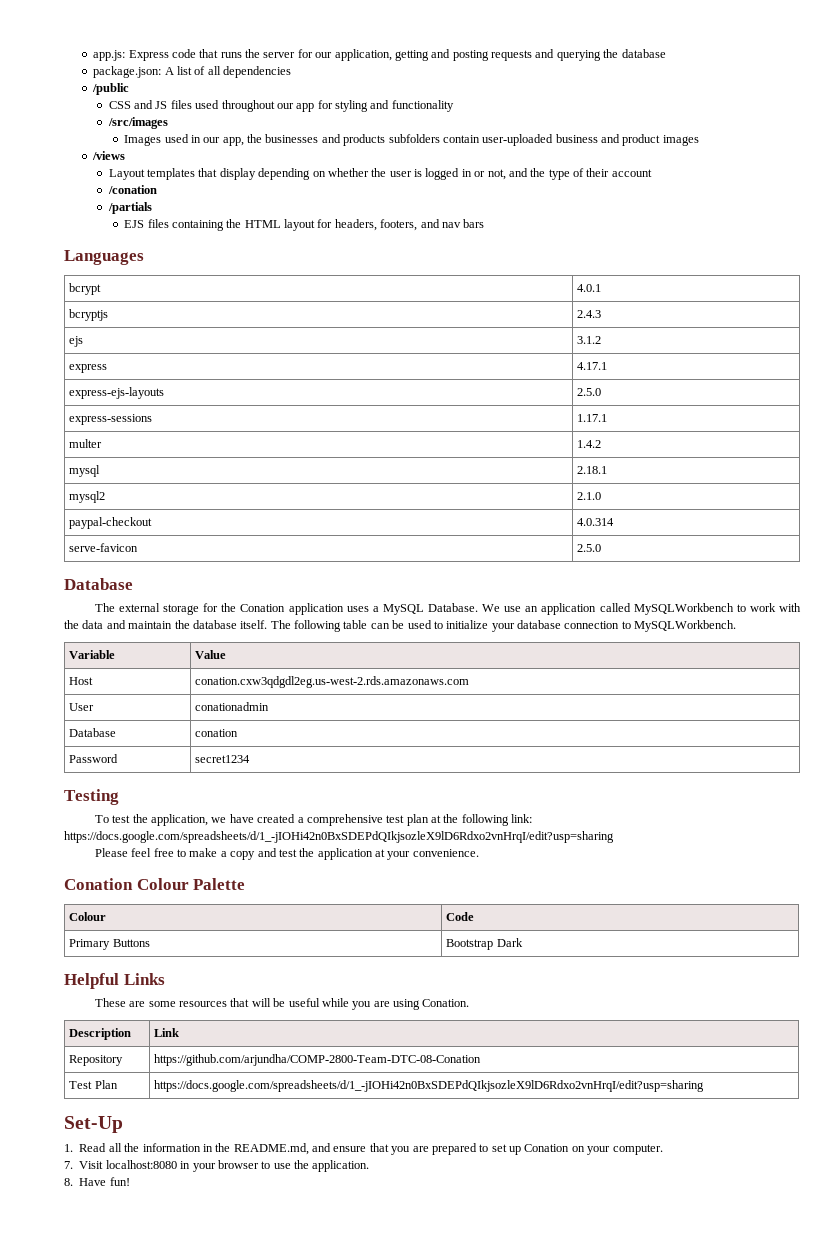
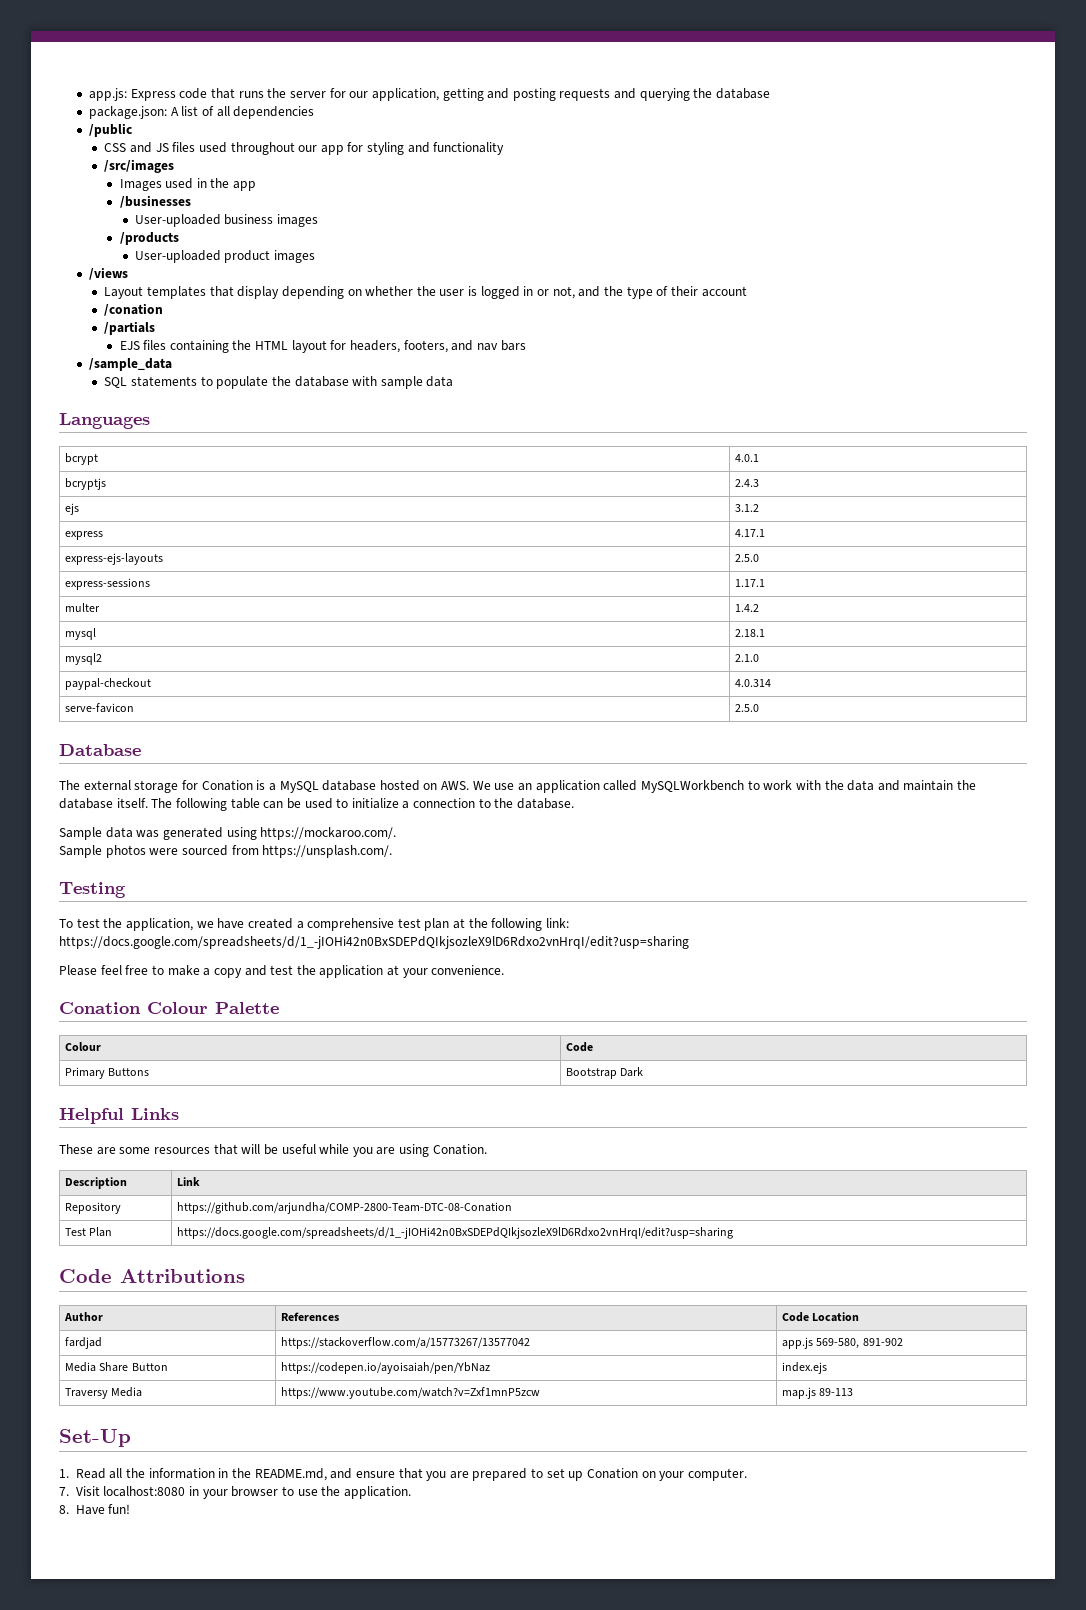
[203,134,621,146] our app, the businesses and products subfolders contain user-uploaded business and -> [210,178,257,191] [119,195,191,208] [134,214,319,227] [119,232,179,245] [134,250,221,263] the app // /businesses // User-uploaded business images // /products // User-uploaded
(485, 223) none -> [89,358,173,371] [104,376,454,389] // /sample_data // SQL statements to populate the database with sample data
[221,603,479,615] the Conation application uses a MySQL Database. -> [201,780,470,793] Conation is a MySQL database hosted on AWS.
[491,620,737,632] [69,650,116,659] [195,650,227,659] [69,677,94,685] [195,676,470,688] [69,703,95,711] [195,702,270,711] [69,728,117,737] [195,729,239,737] [69,754,119,763] [195,755,251,763] your database connection to MySQLWorkbench. // Variable | Value // Host | conation.cxw3qdgdl2eg.us-west-2.rds.amazonaws.com // User | conationadmin // Database | conation // Password | secret1234 -> [402,798,575,809] [59,827,397,840] [59,845,393,858] a connection to the database. // Sample data was generated using https://mockaroo.com/. // Sample photos were sourced from https://unsplash.com/.
(705, 1086) none -> [59,1269,245,1283] [64,1312,104,1321] [281,1312,340,1321] [782,1312,860,1322] [65,1337,103,1349] [281,1337,531,1349] [782,1337,903,1349] [65,1362,168,1372] [281,1362,491,1374] [782,1362,828,1374] [65,1387,143,1399] [281,1387,541,1399] [782,1387,854,1399] // Code Attributions // Author | References | Code Location // fardjad | https://stackoverflow.com/a/15773267/13577042 | app.js 569-580, 891-902 // Media Share Button | https://codepen.io/ayoisaiah/pen/YbNaz | index.ejs // Traversy Media | https://www.youtube.com/watch?v=Zxf1mnP5zcw | map.js 89-113

